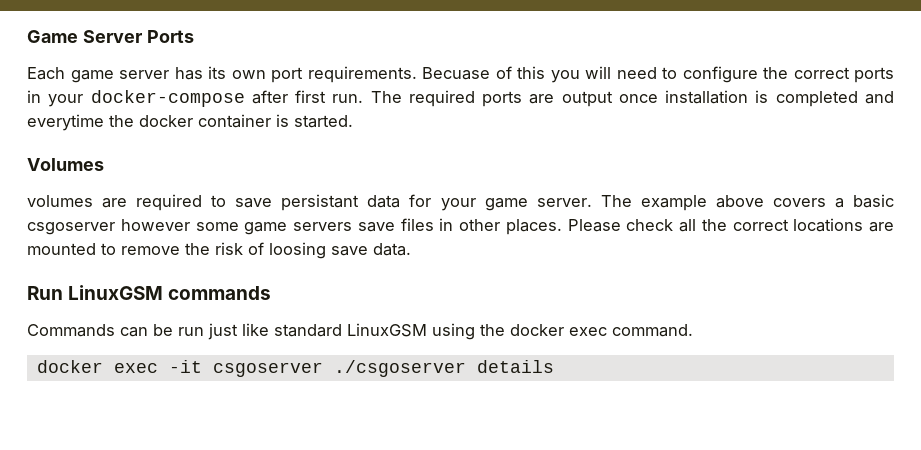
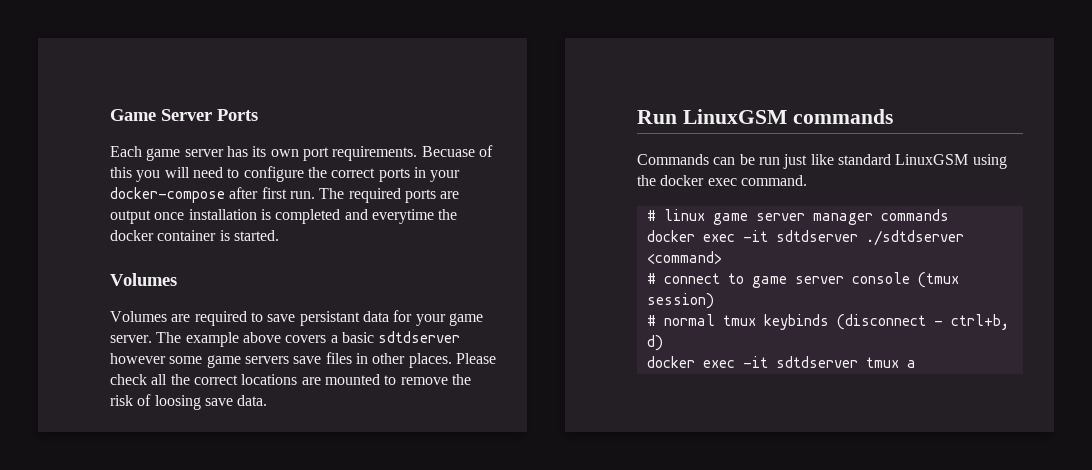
[27,195,93,207] volumes -> [110,311,167,322] Volumes
[27,222,115,235] csgoserver -> [378,331,461,343] sdtdserver
[36,360,554,377] docker exec -it csgoserver ./csgoserver details -> [646,209,949,225] [646,230,964,246] [646,251,722,264] [646,272,959,288] [646,293,714,309] [646,314,1009,330] [646,335,663,351] [646,356,916,368] # linux game server manager commands // docker exec -it sdtdserver ./sdtdserver <command> // # connect to game server console (tmux session) // # normal tmux keybinds (disconnect - ctrl+b, d) // docker exec -it sdtdserver tmux a

